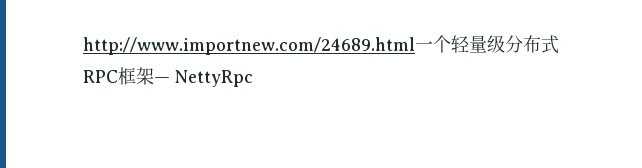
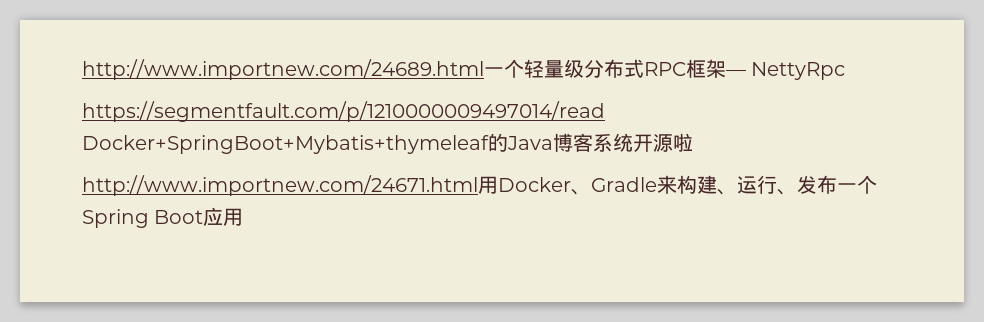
(253, 78) none -> [82,101,605,122] [82,133,693,154] [82,175,877,196] [82,207,244,228] // https://segmentfault.com/p/1210000009497014/read Docker+SpringBoot+Mybatis+thymeleaf的Java博客系统开源啦 // http://www.importnew.com/24671.html用Docker、Gradle来构建、运行、发布一个Spring Boot应用

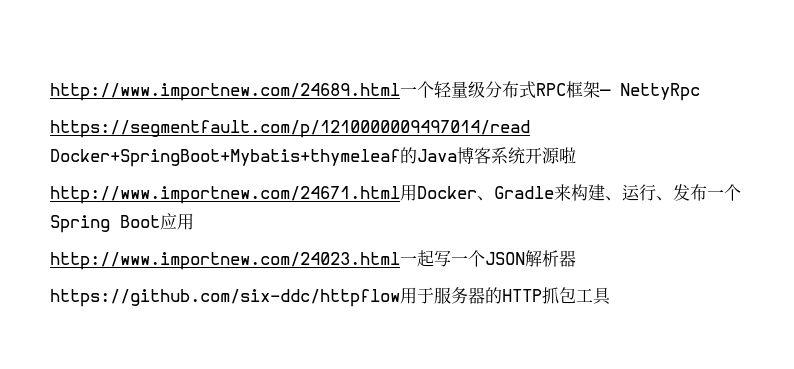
(244, 217) none -> [50,250,576,270] [50,287,611,307] // http://www.importnew.com/24023.html一起写一个JSON解析器 // https://github.com/six-ddc/httpflow用于服务器的HTTP抓包工具

